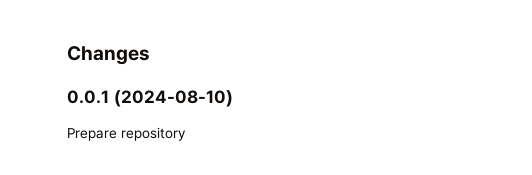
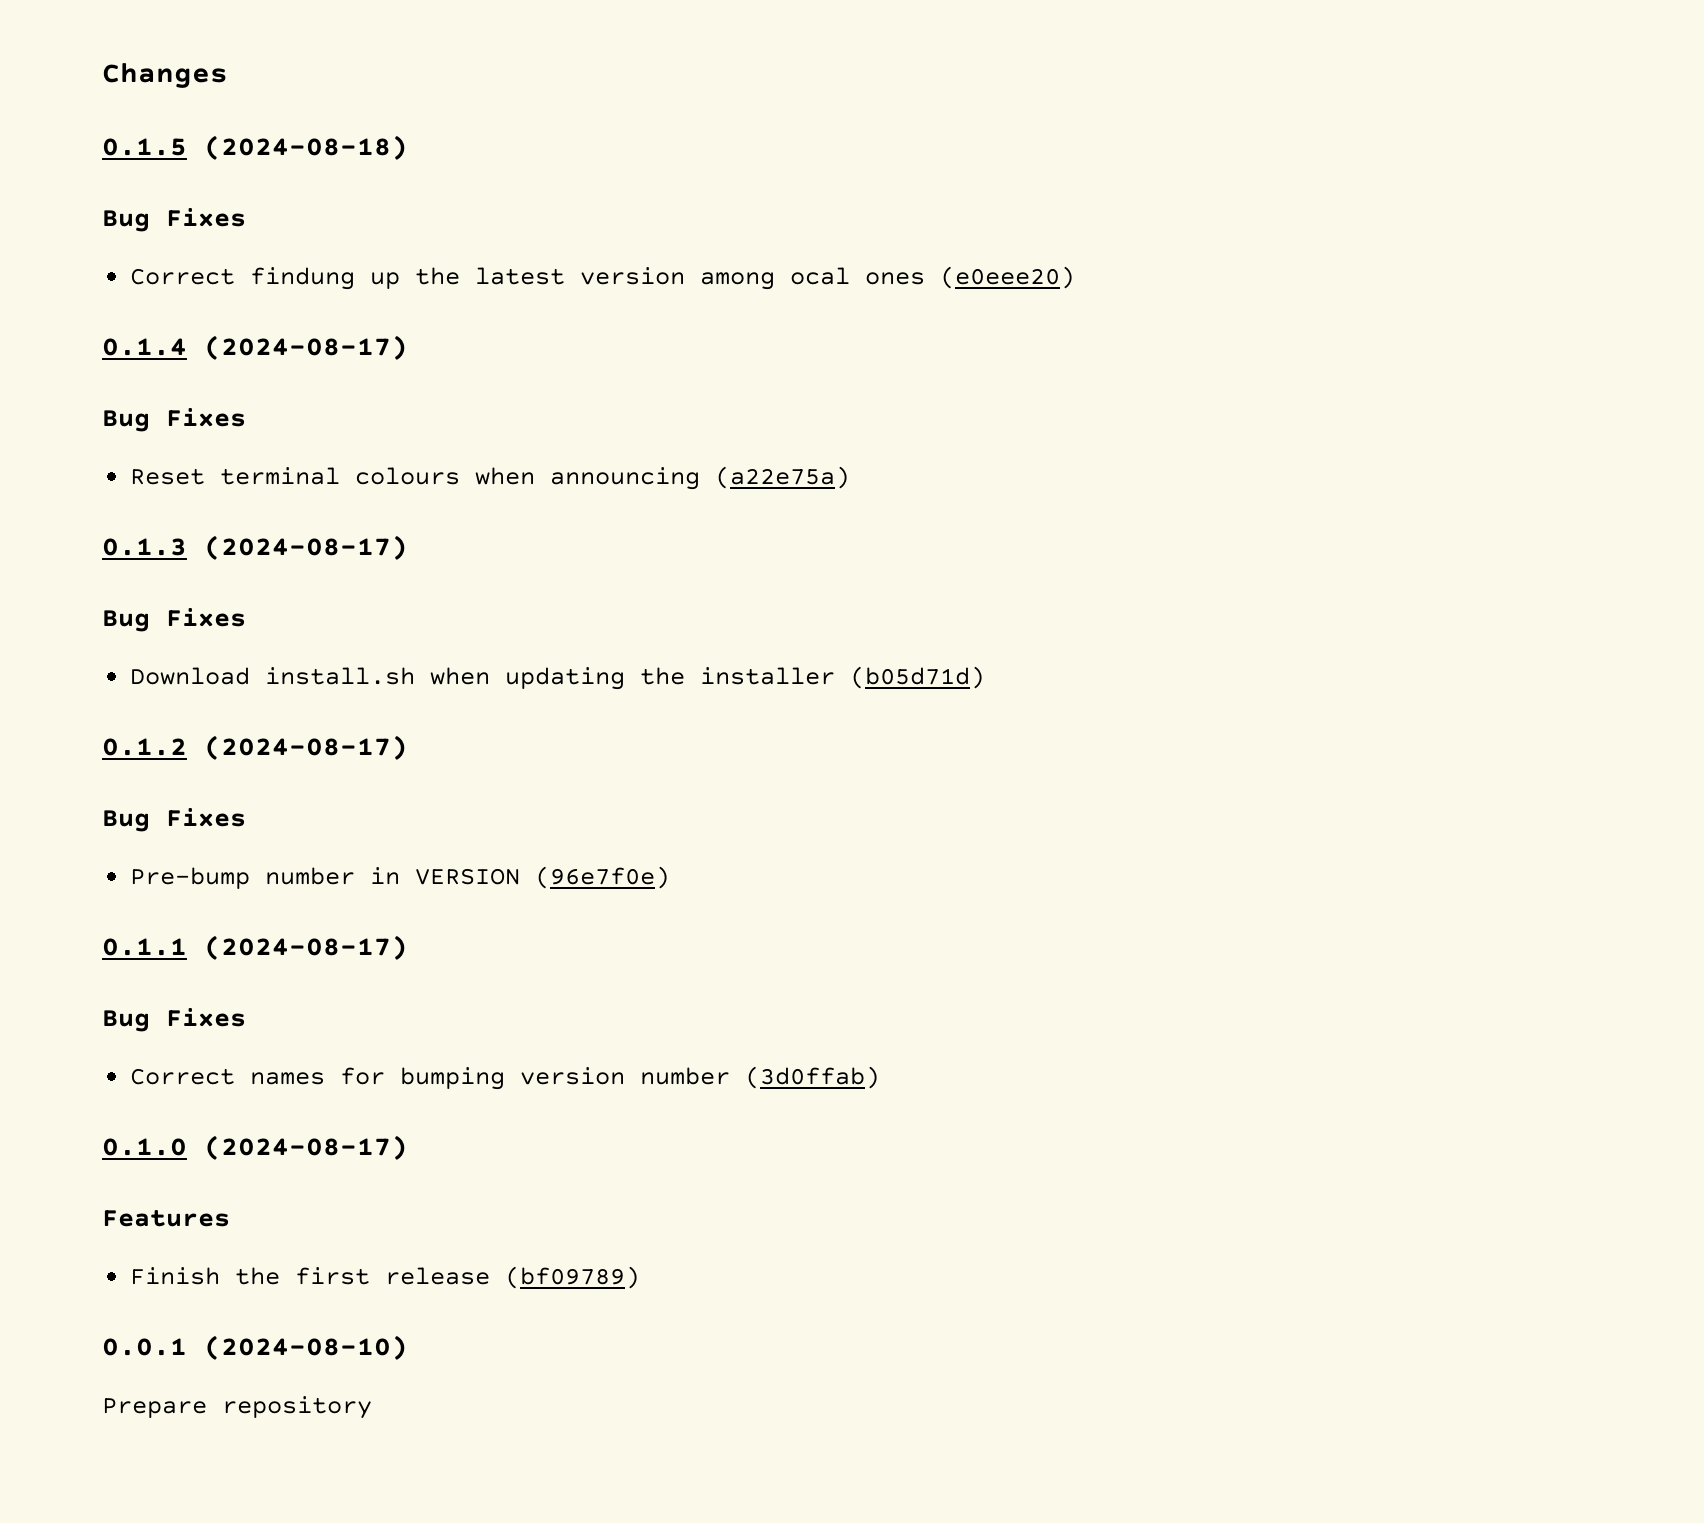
(150, 55) none -> [102,135,408,160] [102,208,246,232] [130,266,1076,290] [102,335,408,360] [102,408,246,432] [130,466,851,490] [102,535,408,560] [102,608,246,632] [130,666,986,690] [102,735,408,760] [102,808,246,832] [130,866,671,889] [102,935,408,960] [102,1008,246,1032] [130,1066,881,1090] [102,1135,408,1160] [102,1210,230,1227] [130,1266,641,1289] // 0.1.5 (2024-08-18) // Bug Fixes // Correct findung up the latest version among ocal ones (e0eee20) // 0.1.4 (2024-08-17) // Bug Fixes // Reset terminal colours when announcing (a22e75a) // 0.1.3 (2024-08-17) // Bug Fixes // Download install.sh when updating the installer (b05d71d) // 0.1.2 (2024-08-17) // Bug Fixes // Pre-bump number in VERSION (96e7f0e) // 0.1.1 (2024-08-17) // Bug Fixes // Correct names for bumping version number (3d0ffab) // 0.1.0 (2024-08-17) // Features // Finish the first release (bf09789)

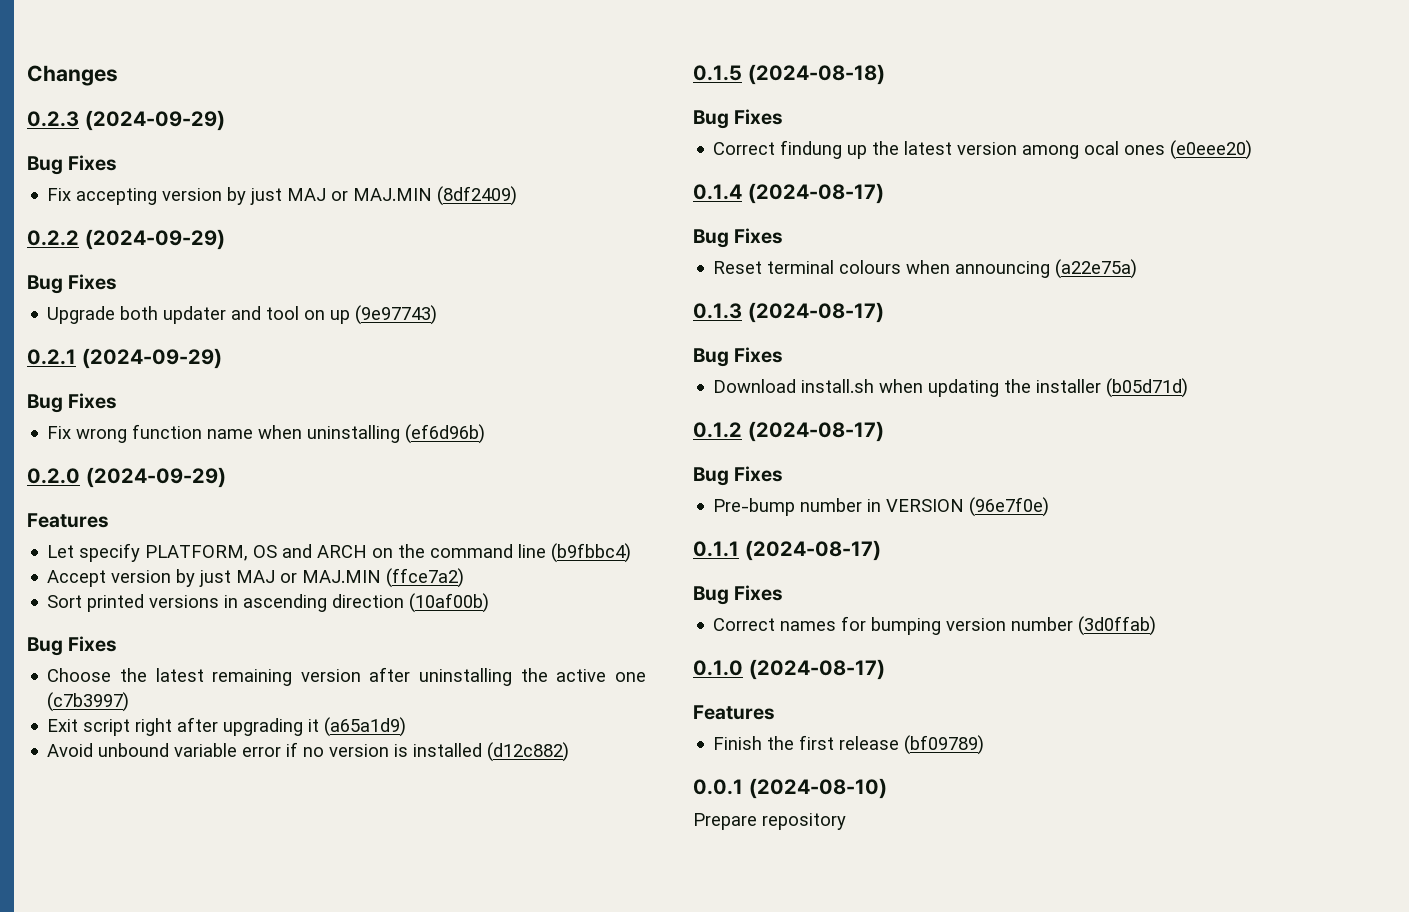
(228, 75) none -> [27,110,225,131] [27,155,118,175] [47,186,518,206] [27,229,225,250] [27,274,118,294] [47,305,438,325] [27,348,222,369] [27,393,118,413] [47,424,486,444] [27,467,226,488] [27,513,109,528] [47,543,632,563] [47,568,465,588] [47,593,490,613] [27,636,118,656] [47,667,646,686] [47,692,130,712] [47,717,407,737] [47,742,570,762] // 0.2.3 (2024-09-29) // Bug Fixes // Fix accepting version by just MAJ or MAJ.MIN (8df2409) // 0.2.2 (2024-09-29) // Bug Fixes // Upgrade both updater and tool on up (9e97743) // 0.2.1 (2024-09-29) // Bug Fixes // Fix wrong function name when uninstalling (ef6d96b) // 0.2.0 (2024-09-29) // Features // Let specify PLATFORM, OS and ARCH on the command line (b9fbbc4) // Accept version by just MAJ or MAJ.MIN (ffce7a2) // Sort printed versions in ascending direction (10af00b) // Bug Fixes // Choose the latest remaining version after uninstalling the active one (c7b3997) // Exit script right after upgrading it (a65a1d9) // Avoid unbound variable error if no version is installed (d12c882)

